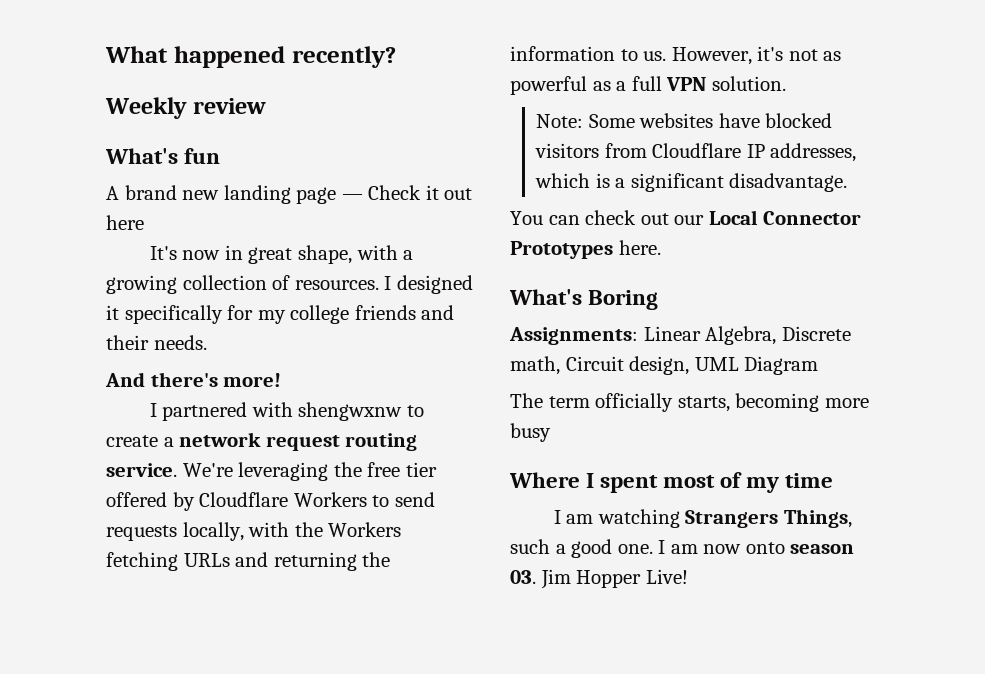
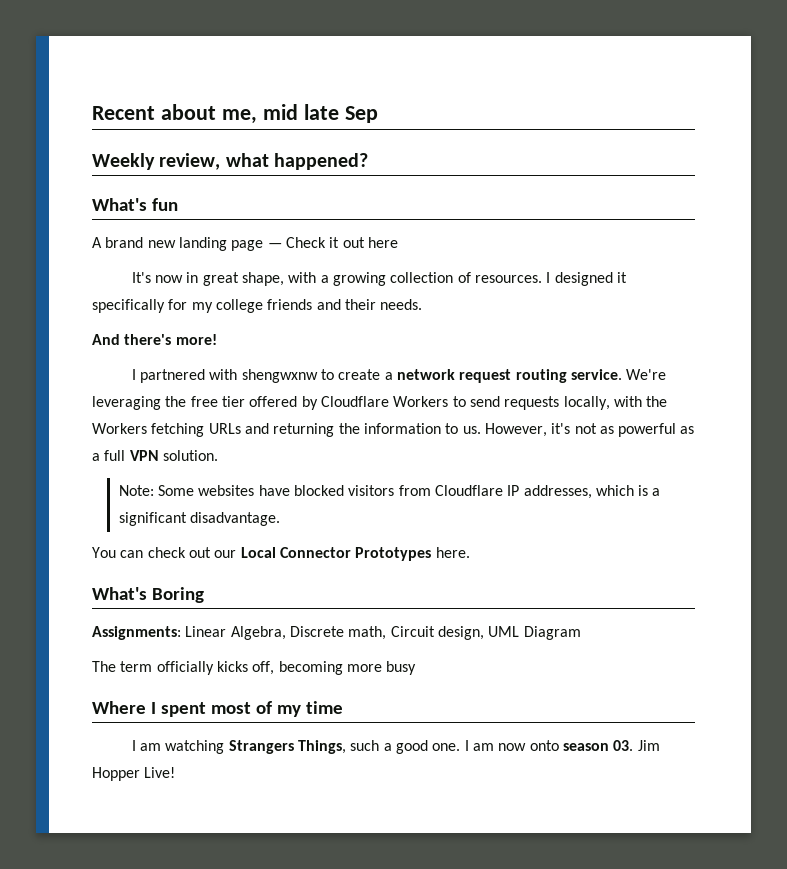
[105,46,396,68] [105,97,267,119] What happened recently? // Weekly review -> [92,104,378,124] [92,153,369,170] Recent about me, mid late Sep // Weekly review, what happened?
[677,396,730,412] starts, -> [216,661,275,675] kicks off,

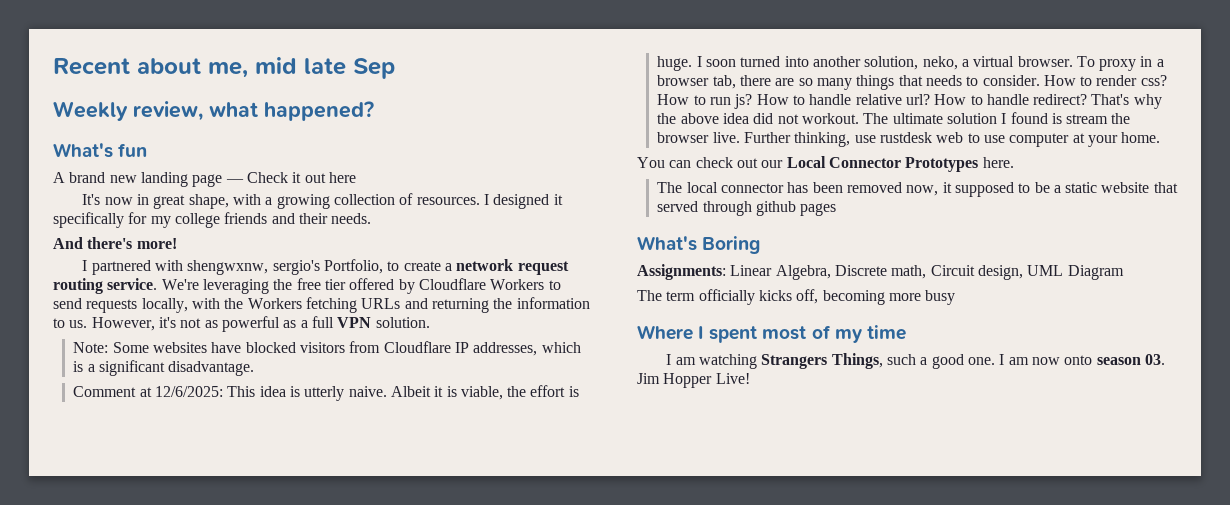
[241,369,318,383] shengwxnw -> [187,259,384,275] shengwxnw, sergio's Portfolio,
(280, 519) none -> [73,385,579,401] [657,56,1164,71] [657,75,1167,90] [657,94,1162,109] [657,112,1131,124] [657,132,1161,147] // Comment at 12/6/2025: This idea is utterly naive. Albeit it is viable, the effort is huge. I soon turned into another solution, neko, a virtual browser. To proxy in a browser tab, there are so many things that needs to consider. How to render css? How to run js? How to handle relative url? How to handle redirect? That's why the above idea did not workout. The ultimate solution I found is stream the browser live. Further thinking, use rustdesk web to use computer at your home.
(470, 552) none -> [657,182,1178,197] [657,201,837,216] // The local connector has been removed now, it supposed to be a static website that served through github pages

